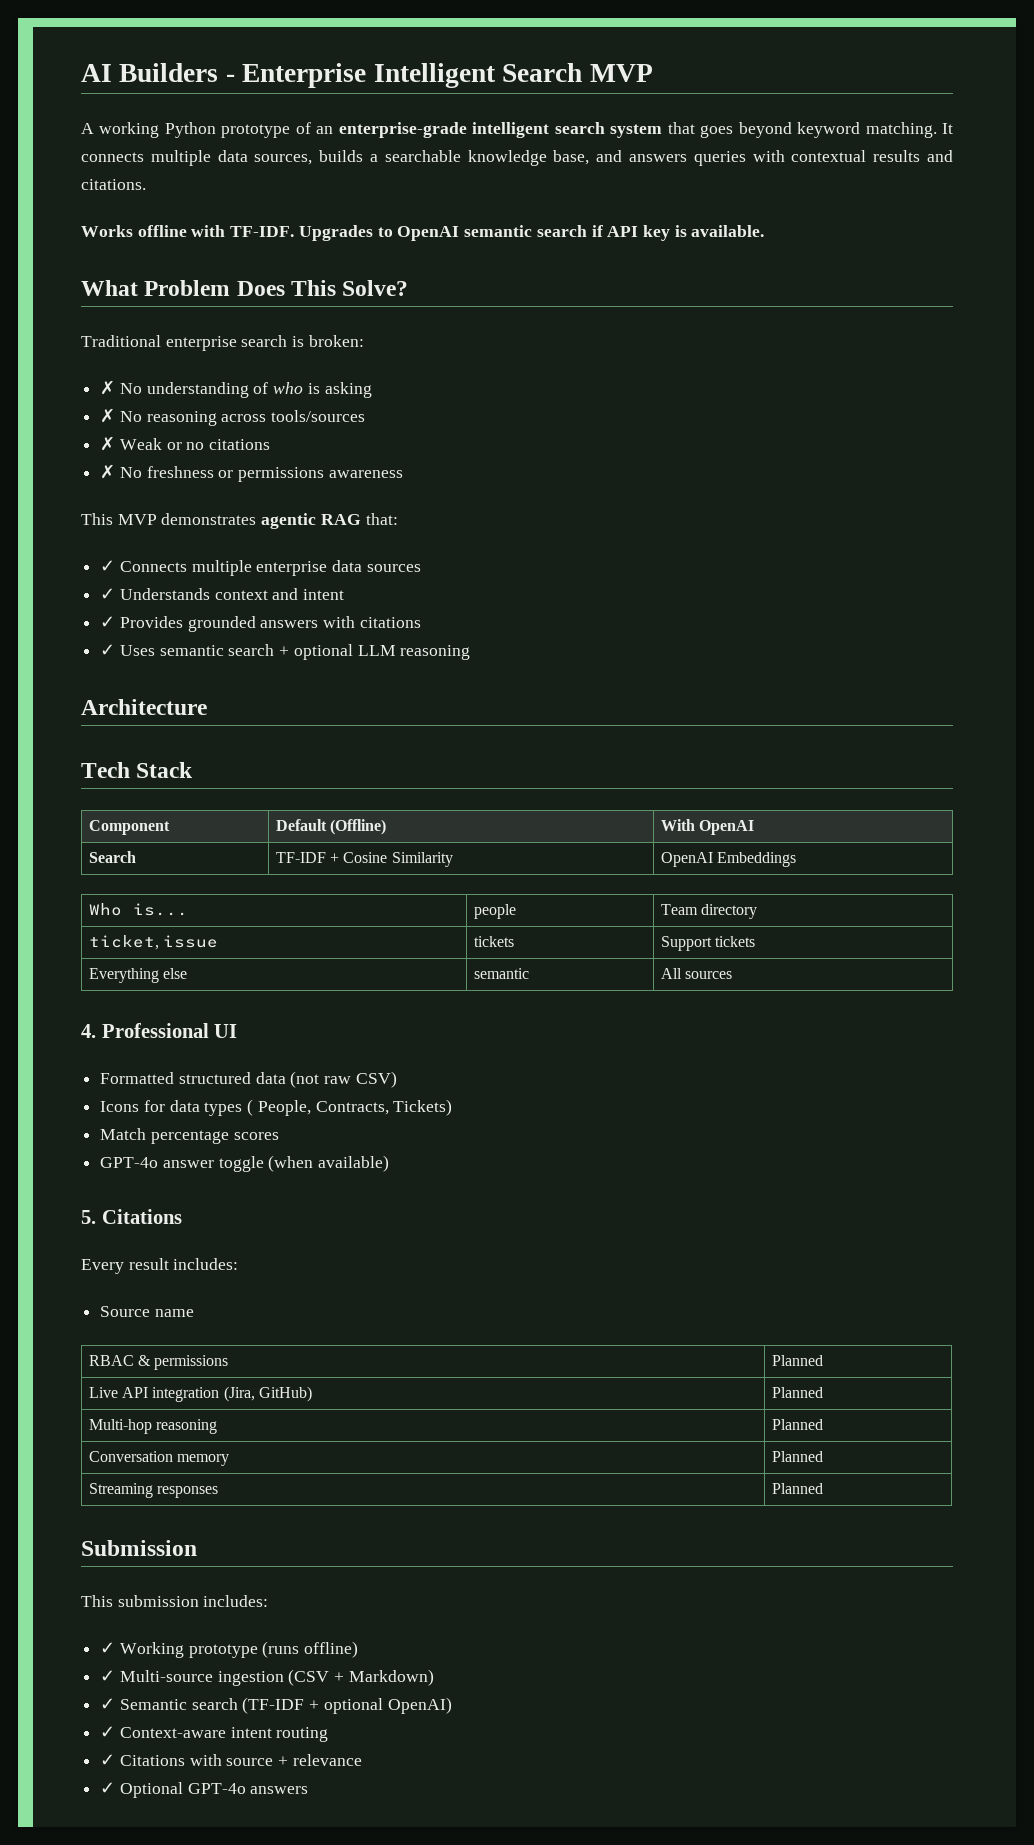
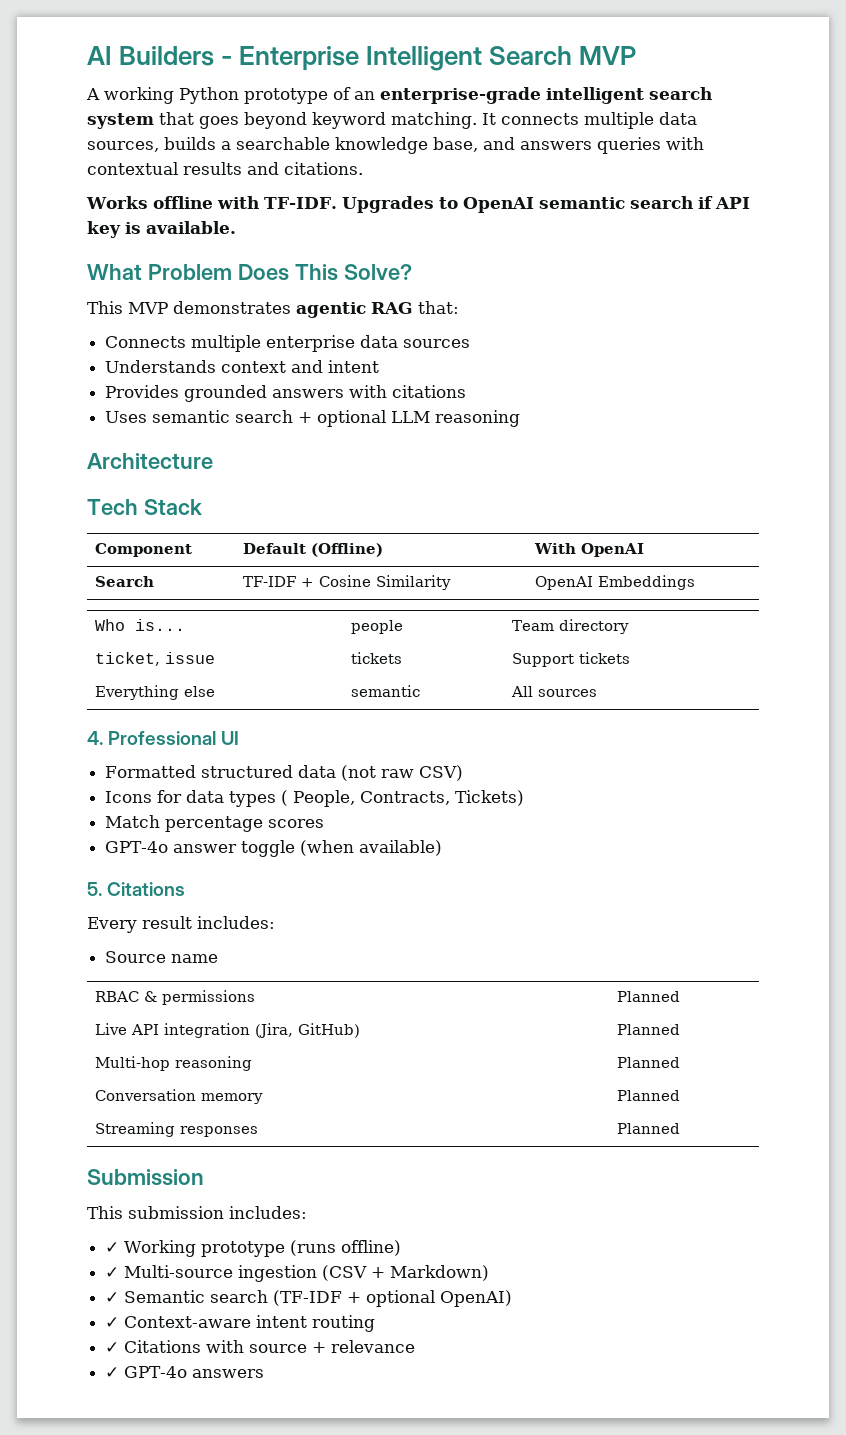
[81,335,364,351] [100,380,372,398] [100,408,366,426] [100,436,271,451] [100,464,403,482] // Traditional enterprise search is broken: // ✗ No understanding of who is asking // ✗ No reasoning across tools/sources // ✗ Weak or no citations // ✗ No freshness or permissions awareness -> (412, 272) none
[100,560,116,572] ✓ -> (459, 307) none
[100,588,116,600] ✓ -> (471, 343) none
[100,616,116,628] ✓ -> (380, 366) none
[100,644,116,656] ✓ -> (467, 391) none
[119,1782,183,1798] Optional -> (120, 1372) none

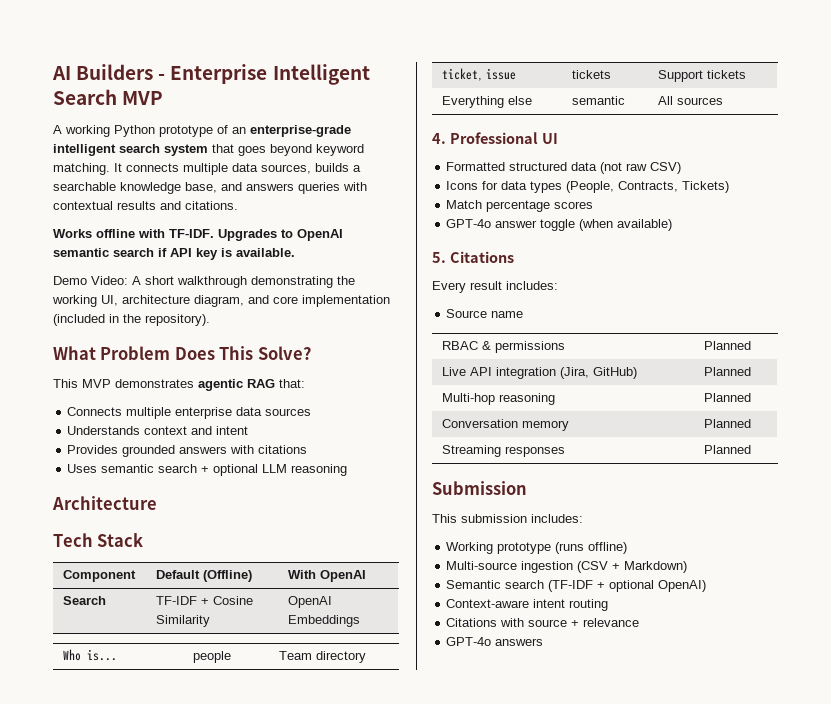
(236, 227) none -> [53,276,355,288] [52,295,390,307] [53,314,210,326] // Demo Video: A short walkthrough demonstrating the working UI, architecture diagram, and core implementation (included in the repository).
[281,790,356,807] ( People, -> [566,181,615,193] (People,
[105,1242,120,1253] ✓ -> (583, 518) none
[105,1267,120,1278] ✓ -> (628, 548) none
[105,1292,120,1303] ✓ -> (688, 567) none
[105,1317,120,1328] ✓ -> (707, 586) none
[105,1342,120,1353] ✓ -> (609, 605) none
[105,1367,120,1378] ✓ -> (640, 622) none

